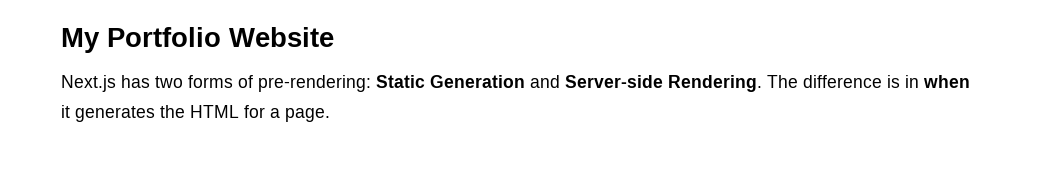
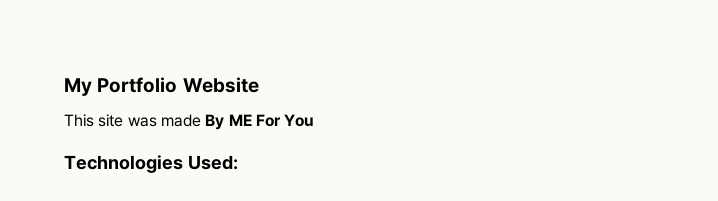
[61,75,970,92] [61,105,330,122] Next.js has two forms of pre-rendering: Static Generation and Server-side Rendering. The difference is in when it generates the HTML for a page. -> [64,114,315,130] [64,155,238,173] This site was made By ME For You // Technologies Used:

